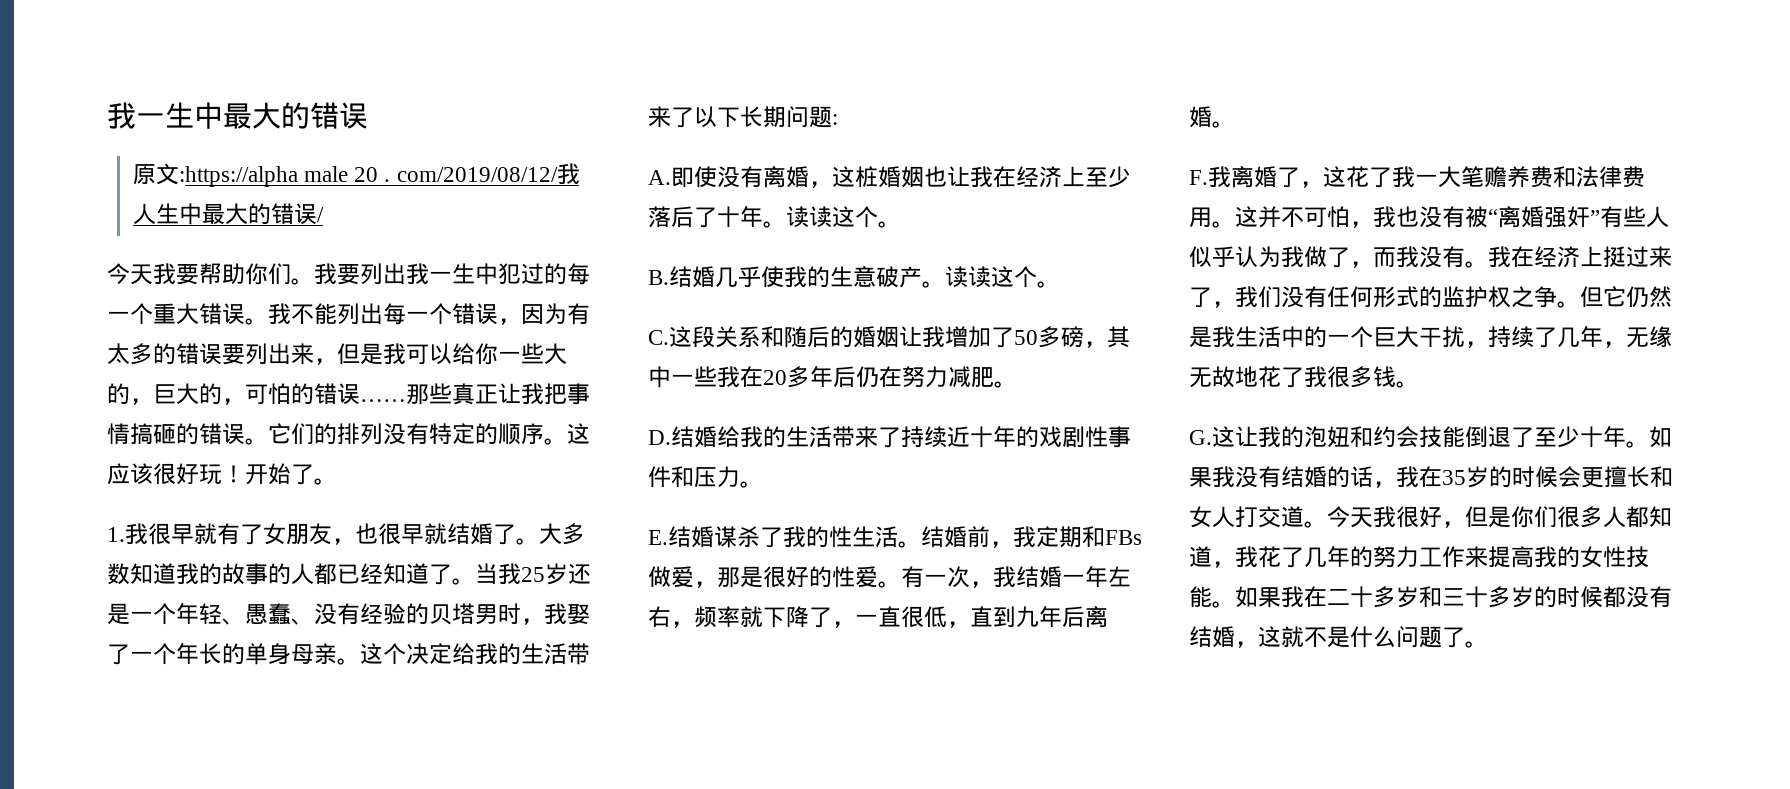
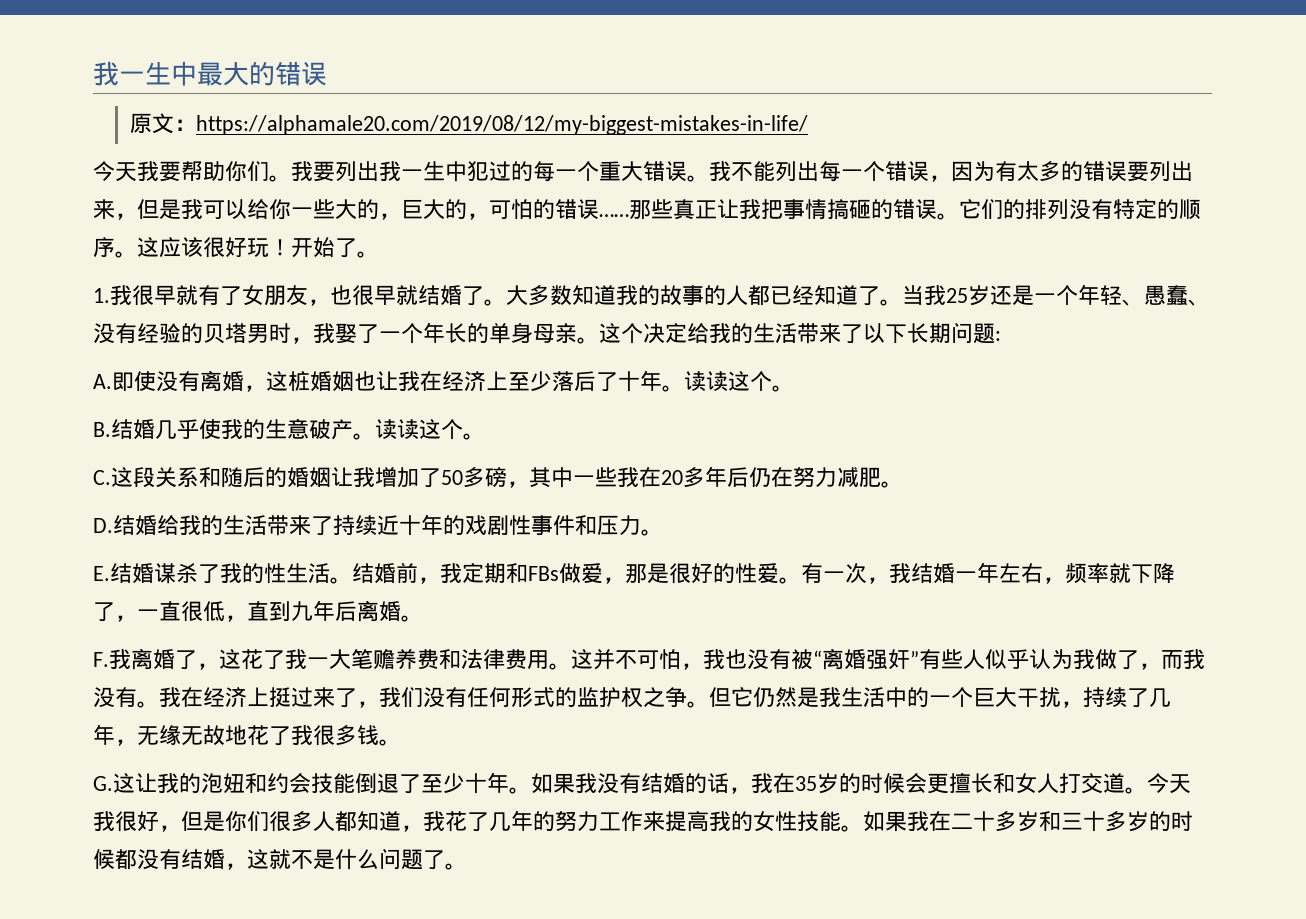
[178,163,580,187] [132,203,324,225] :https://alpha male 20 . com/2019/08/12/我人生中最大的错误/ -> [174,115,809,135] ：https://alphamale20.com/2019/08/12/my-biggest-mistakes-in-life/

